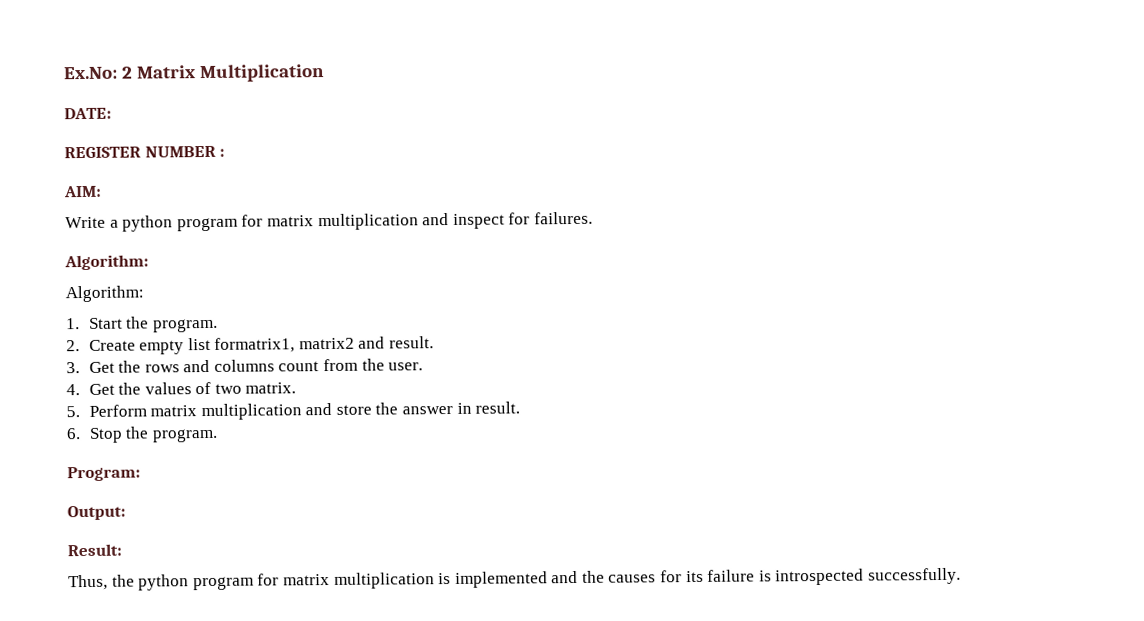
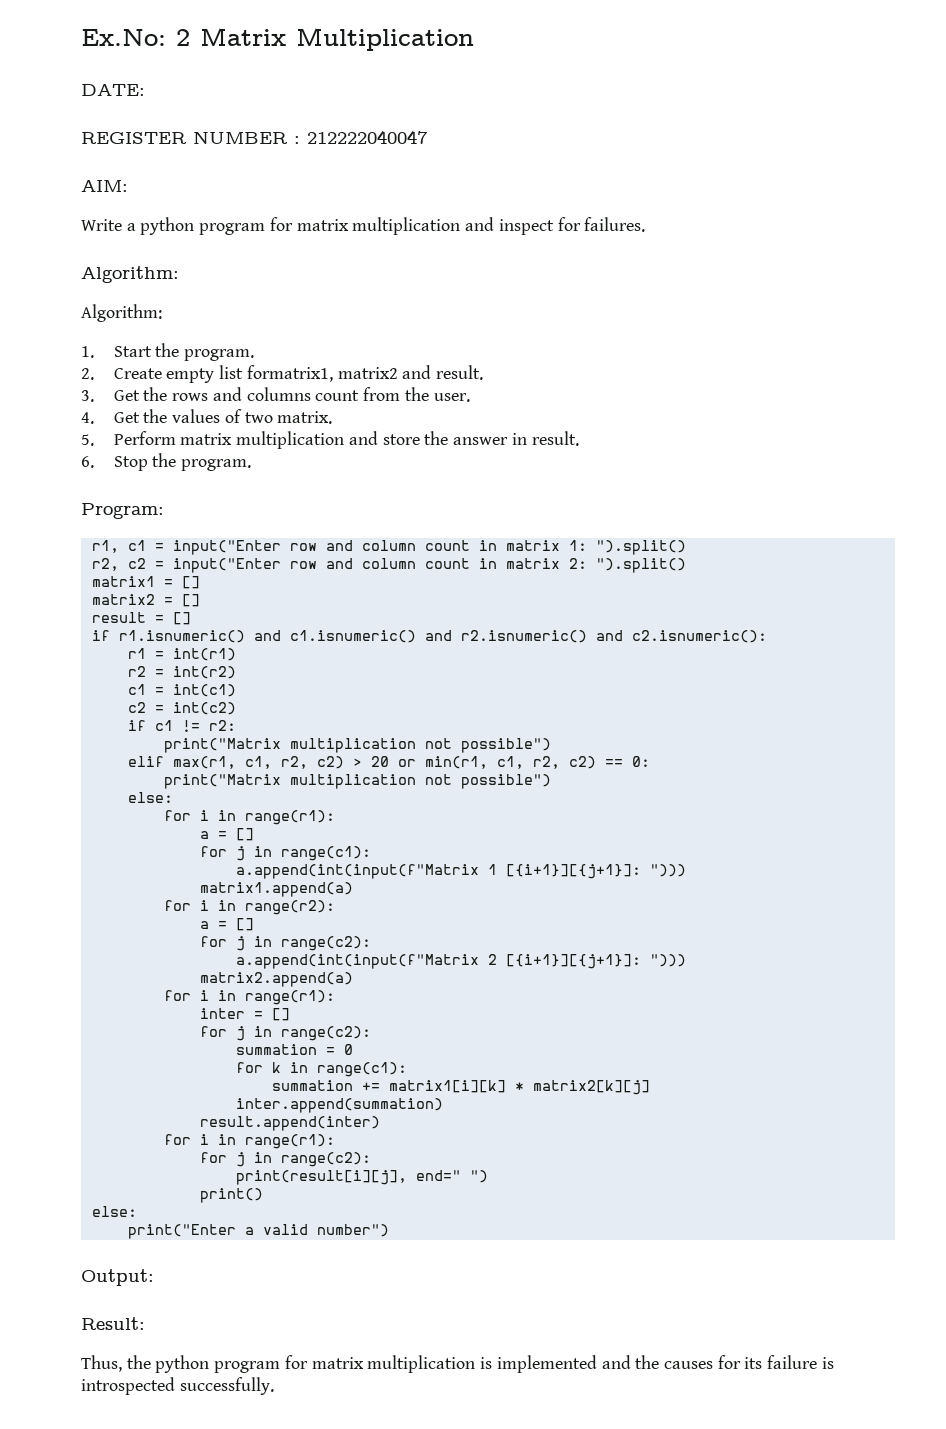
(226, 152) none -> [307,130,428,144] 212222040047
(141, 474) none -> [91,540,686,555] [91,558,686,573] [91,576,200,589] [91,594,200,607] [91,612,191,625] [91,630,767,643] [127,648,236,661] [127,666,236,679] [127,684,236,697] [127,702,236,715] [127,720,236,732] [163,738,551,753] [127,756,650,769] [163,774,551,789] [127,792,173,803] [163,810,335,825] [199,828,254,841] [199,846,371,861] [235,864,686,879] [199,882,353,897] [163,900,335,915] [199,918,254,931] [199,936,371,951] [235,954,686,969] [199,972,353,987] [163,990,335,1005] [199,1008,290,1021] [199,1026,371,1041] [235,1044,353,1055] [235,1062,407,1077] [271,1080,650,1095] [235,1098,443,1113] [199,1116,380,1131] [163,1134,335,1149] [199,1152,371,1167] [235,1170,488,1185] [199,1188,263,1203] [91,1206,137,1217] [127,1224,389,1239] // r1, c1 = input("Enter row and column count in matrix 1: ").split() // r2, c2 = input("Enter row and column count in matrix 2: ").split() // matrix1 = [] // matrix2 = [] // result = [] // if r1.isnumeric() and c1.isnumeric() and r2.isnumeric() and c2.isnumeric(): // r1 = int(r1) // r2 = int(r2) // c1 = int(c1) // c2 = int(c2) // if c1 != r2: // print("Matrix multiplication not possible") // elif max(r1, c1, r2, c2) > 20 or min(r1, c1, r2, c2) == 0: // print("Matrix multiplication not possible") // else: // for i in range(r1): // a = [] // for j in range(c1): // a.append(int(input(f"Matrix 1 [{i+1}][{j+1}]: "))) // matrix1.append(a) // for i in range(r2): // a = [] // for j in range(c2): // a.append(int(input(f"Matrix 2 [{i+1}][{j+1}]: "))) // matrix2.append(a) // for i in range(r1): // inter = [] // for j in range(c2): // summation = 0 // for k in range(c1): // summation += matrix1[i][k] * matrix2[k][j] // inter.append(summation) // result.append(inter) // for i in range(r1): // for j in range(c2): // print(result[i][j], end=" ") // print() // else: // print("Enter a valid number")

